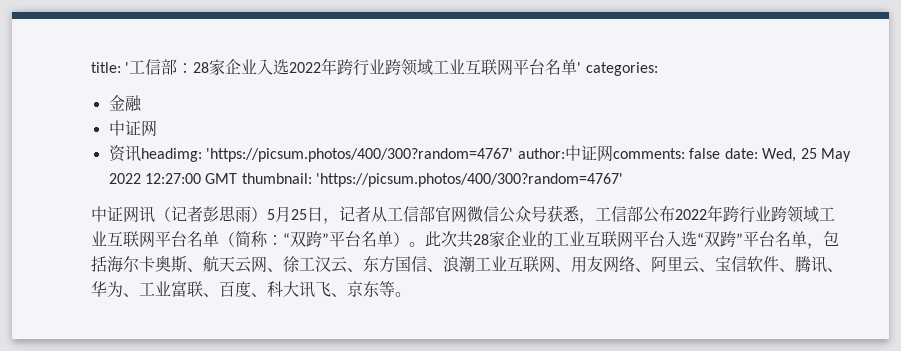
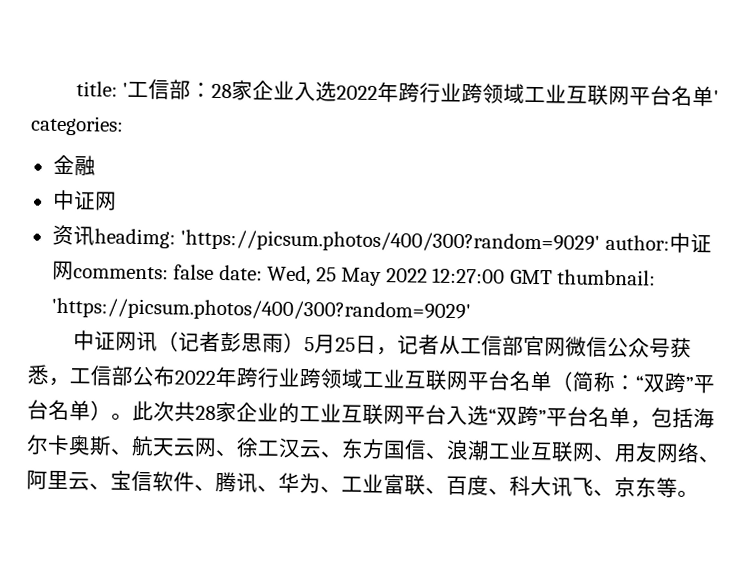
[206,148,514,162] 'https://picsum.photos/400/300?random=4767' -> [180,229,601,254] 'https://picsum.photos/400/300?random=9029'
[315,173,623,187] 'https://picsum.photos/400/300?random=4767' -> [50,297,471,323] 'https://picsum.photos/400/300?random=9029'

